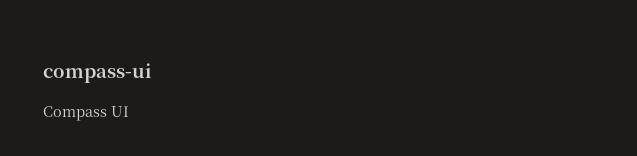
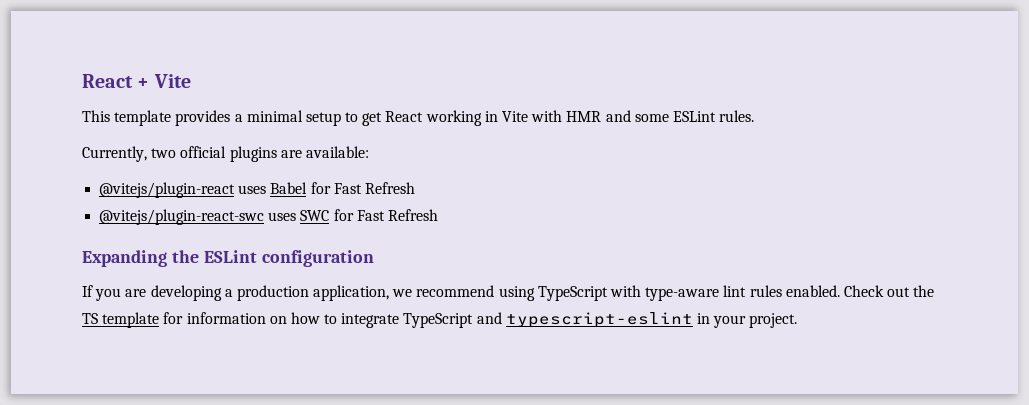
[43,63,151,83] [43,106,129,121] compass-ui // Compass UI -> [82,74,191,88] [82,110,755,126] [82,146,369,162] [99,182,415,198] [99,209,438,225] [82,250,374,267] [82,285,935,301] [82,312,798,328] React + Vite // This template provides a minimal setup to get React working in Vite with HMR and some ESLint rules. // Currently, two official plugins are available: // @vitejs/plugin-react uses Babel for Fast Refresh // @vitejs/plugin-react-swc uses SWC for Fast Refresh // Expanding the ESLint configuration // If you are developing a production application, we recommend using TypeScript with type-aware lint rules enabled. Check out the TS template for information on how to integrate TypeScript and typescript-eslint in your project.

